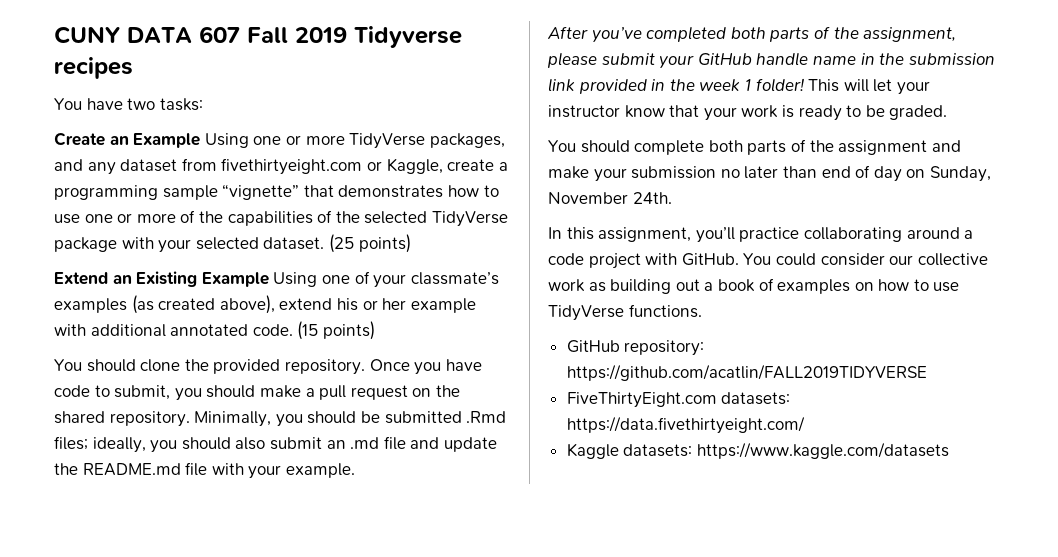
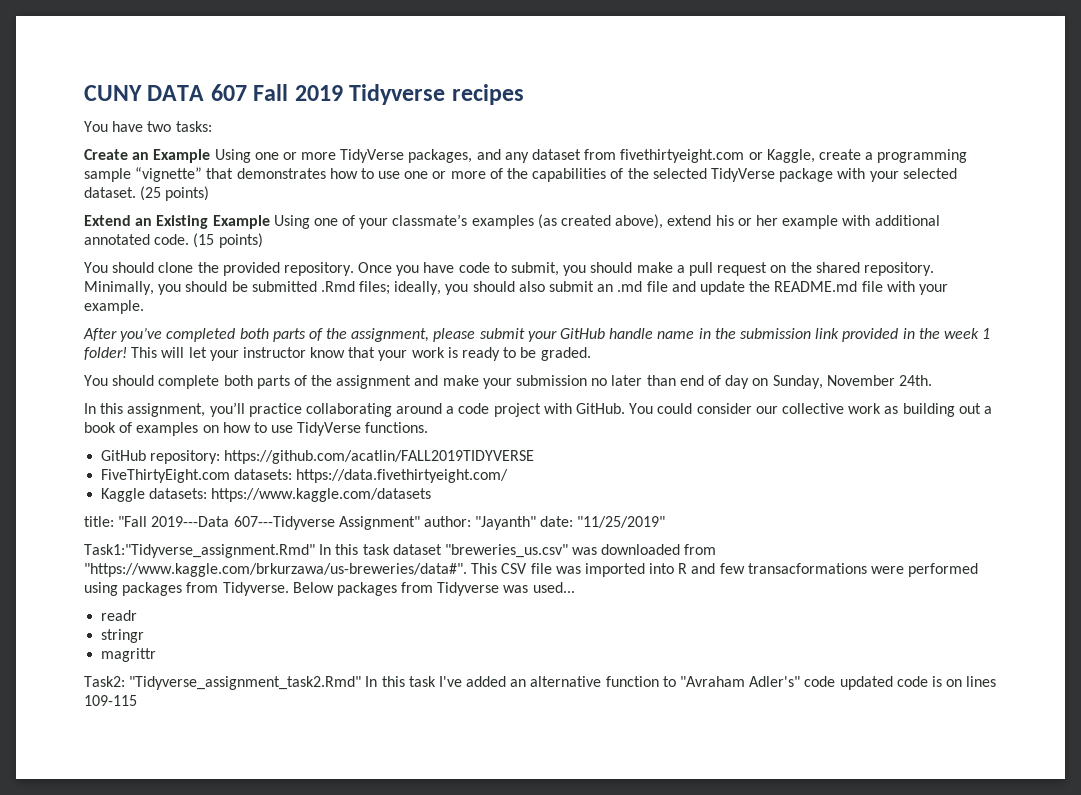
(949, 450) none -> [84,516,666,530] [84,544,717,558] [84,563,979,577] [84,582,575,596] [101,610,138,621] [101,629,145,643] [101,648,157,662] [84,676,997,690] [84,695,137,706] // title: "Fall 2019---Data 607---Tidyverse Assignment" author: "Jayanth" date: "11/25/2019" // Task1:"Tidyverse_assignment.Rmd" In this task dataset "breweries_us.csv" was downloaded from "https://www.kaggle.com/brkurzawa/us-breweries/data#". This CSV file was imported into R and few transacformations were performed using packages from Tidyverse. Below packages from Tidyverse was used... // readr // stringr // magrittr // Task2: "Tidyverse_assignment_task2.Rmd" In this task I've added an alternative function to "Avraham Adler's" code updated code is on lines 109-115

